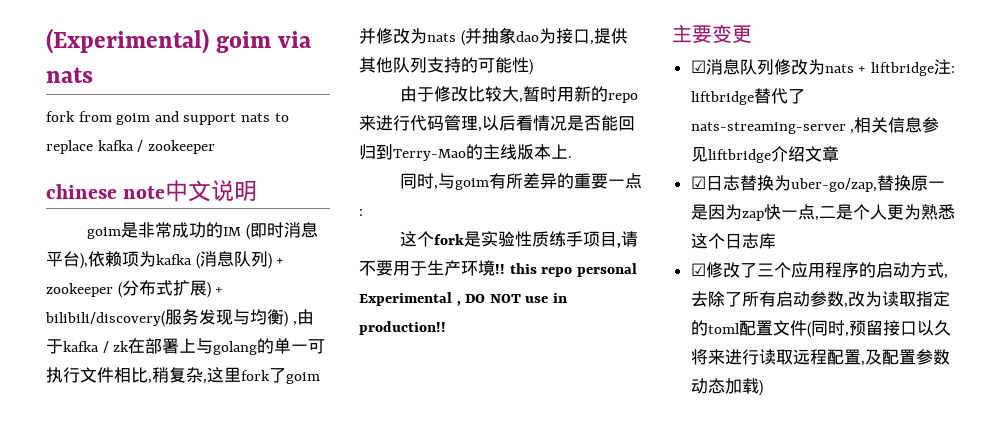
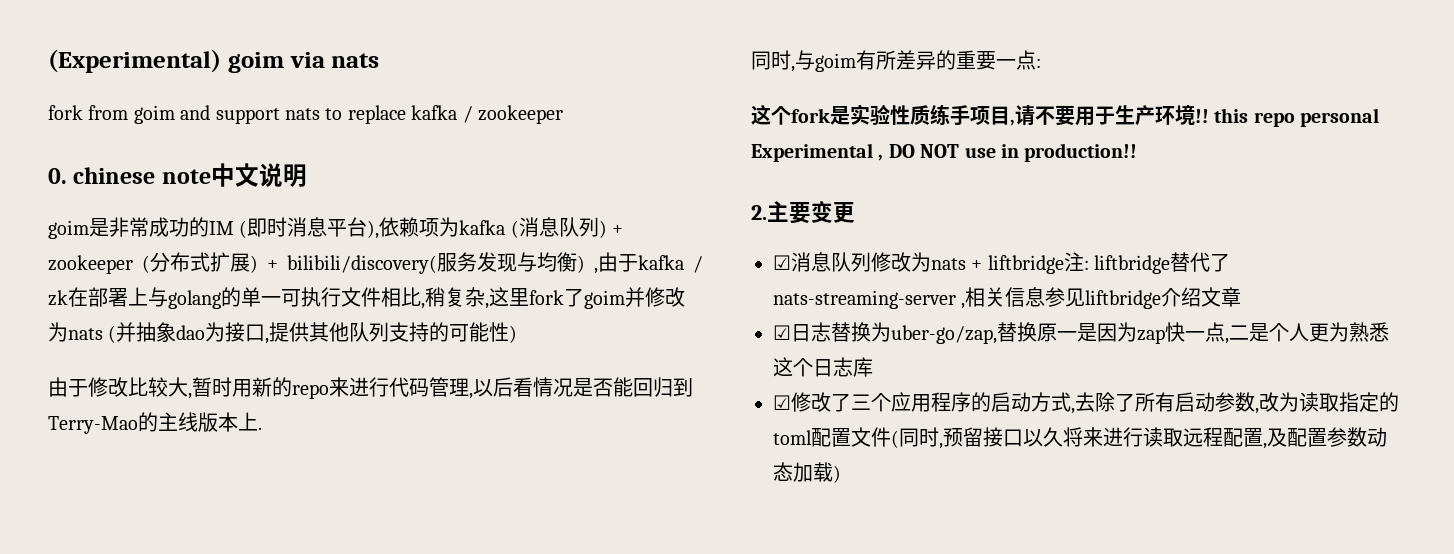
(215, 147) none -> [48,168,67,184] 0.
(446, 328) none -> [751,205,767,220] 2.

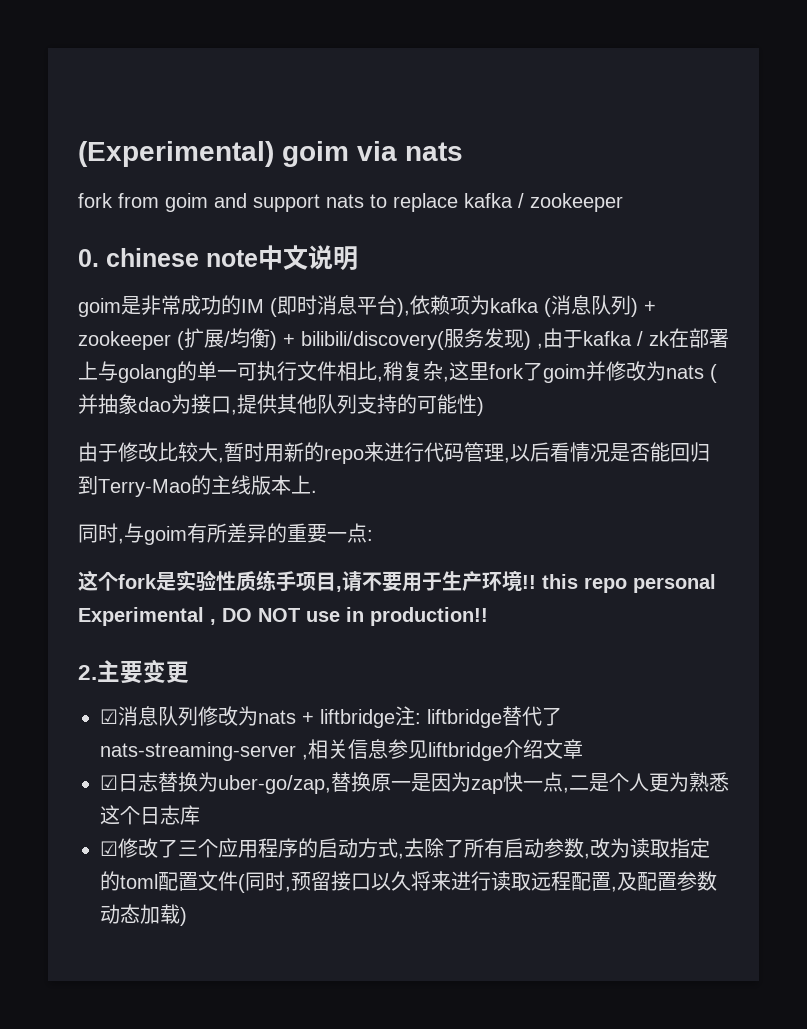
[150,252,250,272] 分布式扩展 -> [184,328,270,348] 扩展/均衡
[517,252,577,272] 与均衡 -> (524, 338) none

